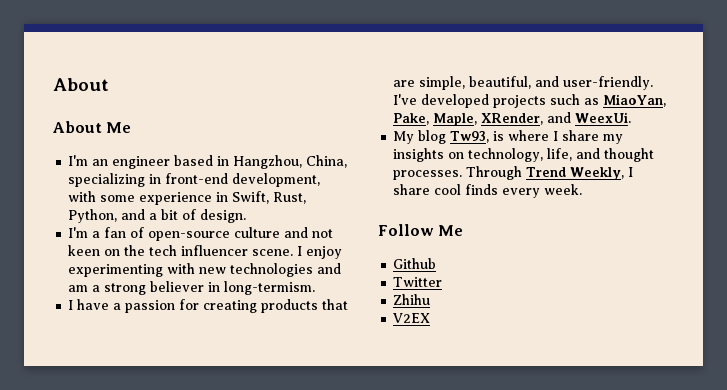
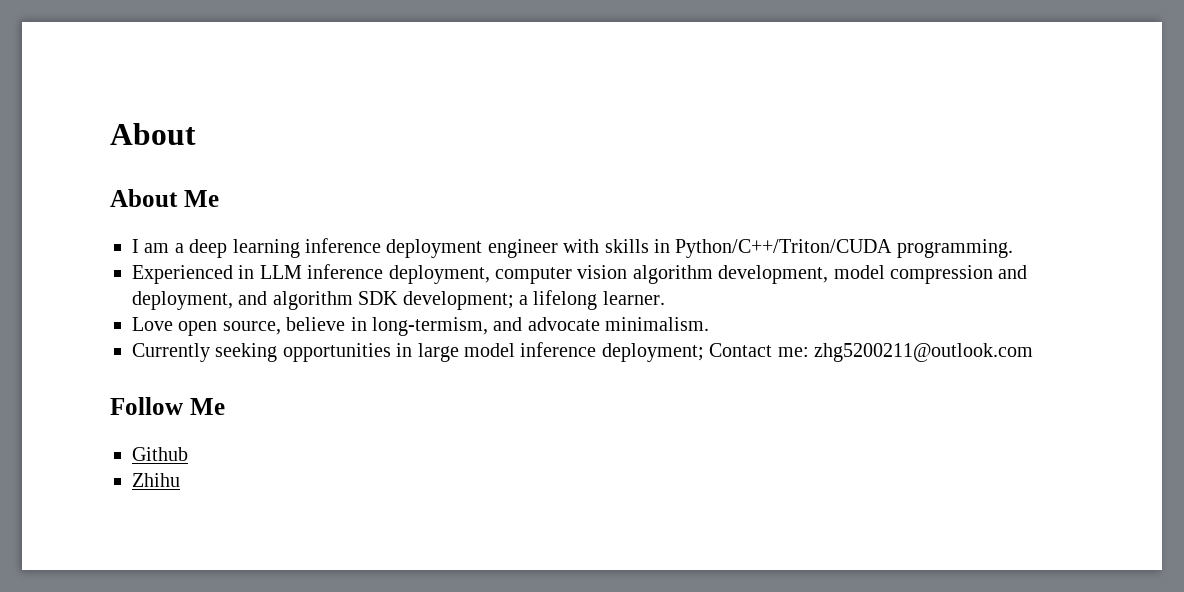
[68,155,348,169] [68,173,321,187] [68,191,307,205] [68,209,247,223] [68,227,334,241] [68,245,343,259] [68,263,342,277] [68,281,316,295] [68,299,349,313] [393,76,654,90] [393,94,667,108] [393,112,632,126] [393,130,624,144] [393,148,655,162] [393,166,634,180] [393,184,583,198] I'm an engineer based in Hangzhou, China, specializing in front-end development, with some experience in Swift, Rust, Python, and a bit of design. // I'm a fan of open-source culture and not keen on the tech influencer scene. I enjoy experimenting with new technologies and am a strong believer in long-termism. // I have a passion for creating products that are simple, beautiful, and user-friendly. I've developed projects such as MiaoYan, Pake, Maple, XRender, and WeexUi. // My blog Tw93, is where I share my insights on technology, life, and thought processes. Through Trend Weekly, I share cool finds every week. -> [132,238,1013,258] [132,264,1028,284] [132,290,665,310] [132,317,710,336] [132,342,1033,362] I am a deep learning inference deployment engineer with skills in Python/C++/Triton/CUDA programming. // Experienced in LLM inference deployment, computer vision algorithm development, model compression and deployment, and algorithm SDK development; a lifelong learner. // Love open source, believe in long-termism, and advocate minimalism. // Currently seeking opportunities in large model inference deployment; Contact me: zhg5200211@outlook.com
[393,277,443,287] // Twitter -> (188, 454) none
[393,313,431,323] // V2EX -> (180, 480) none

